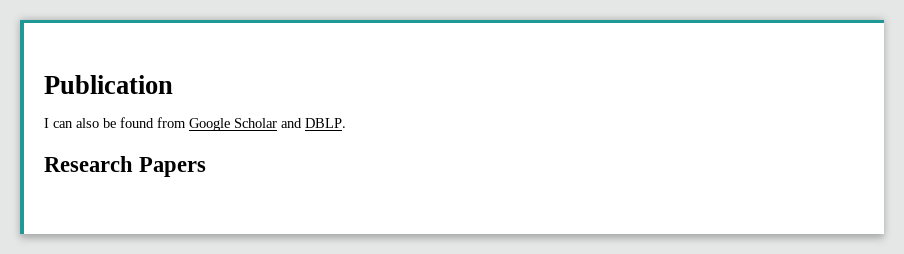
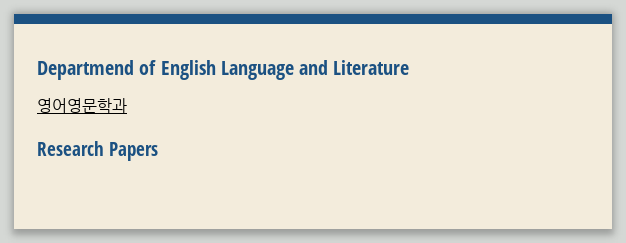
[44,75,173,94] [44,117,346,131] Publication // I can also be found from Google Scholar and DBLP. -> [37,60,410,80] [37,98,127,113] Departmend of English Language and Literature // 영어영문학과

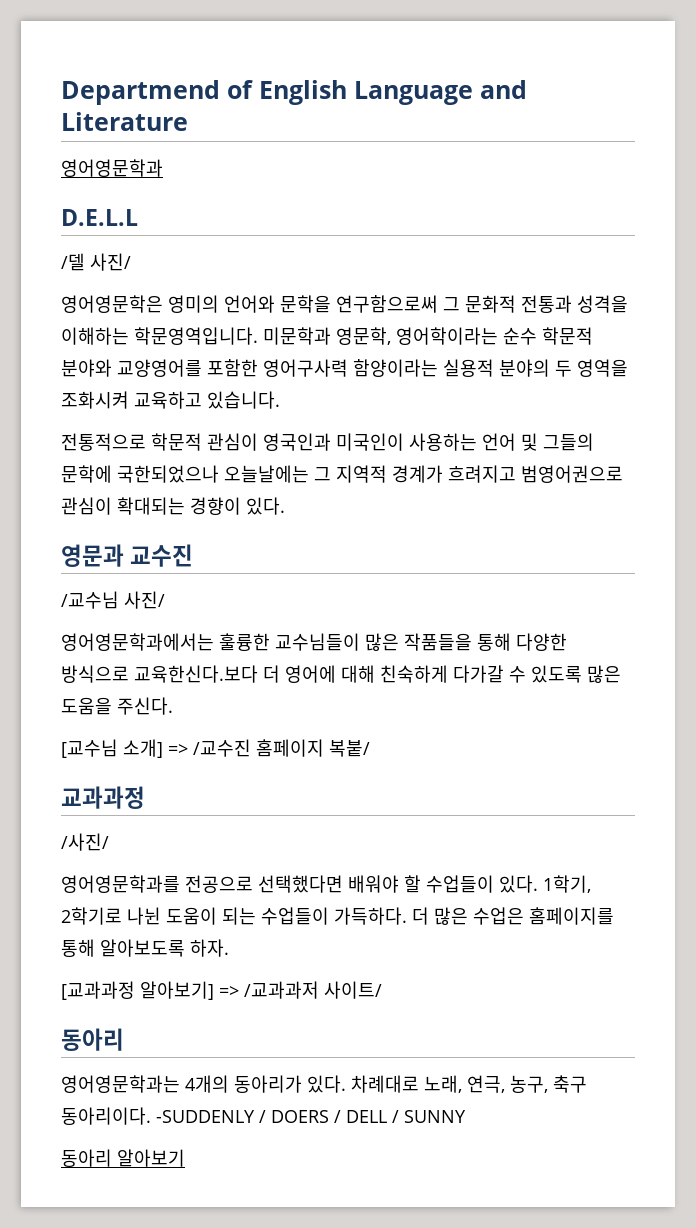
[37,141,158,161] Research Papers -> [61,209,138,226] [61,253,131,271] [61,295,628,313] [61,327,593,345] [61,359,628,377] [61,391,280,409] [61,433,594,451] [61,465,623,483] [61,497,285,515] [61,544,194,567] [61,591,165,609] [61,633,567,651] [61,665,621,683] [61,697,173,715] [61,739,370,758] [61,786,145,809] [61,833,109,851] [61,875,591,893] [61,907,614,925] [61,939,229,957] [61,981,382,1000] [61,1028,124,1051] [61,1075,587,1093] [61,1107,466,1125] [61,1149,185,1167] D.E.L.L // /델 사진/ // 영어영문학은 영미의 언어와 문학을 연구함으로써 그 문화적 전통과 성격을 이해하는 학문영역입니다. 미문학과 영문학, 영어학이라는 순수 학문적 분야와 교양영어를 포함한 영어구사력 함양이라는 실용적 분야의 두 영역을 조화시켜 교육하고 있습니다. // 전통적으로 학문적 관심이 영국인과 미국인이 사용하는 언어 및 그들의 문학에 국한되었으나 오늘날에는 그 지역적 경계가 흐려지고 범영어권으로 관심이 확대되는 경향이 있다. // 영문과 교수진 // /교수님 사진/ // 영어영문학과에서는 훌륭한 교수님들이 많은 작품들을 통해 다양한 방식으로 교육한신다.보다 더 영어에 대해 친숙하게 다가갈 수 있도록 많은 도움을 주신다. // [교수님 소개] => /교수진 홈페이지 복붙/ // 교과과정 // /사진/ // 영어영문학과를 전공으로 선택했다면 배워야 할 수업들이 있다. 1학기, 2학기로 나뉜 도움이 되는 수업들이 가득하다. 더 많은 수업은 홈페이지를 통해 알아보도록 하자. // [교과과정 알아보기] => /교과과저 사이트/ // 동아리 // 영어영문학과는 4개의 동아리가 있다. 차례대로 노래, 연극, 농구, 축구 동아리이다. -SUDDENLY / DOERS / DELL / SUNNY // 동아리 알아보기

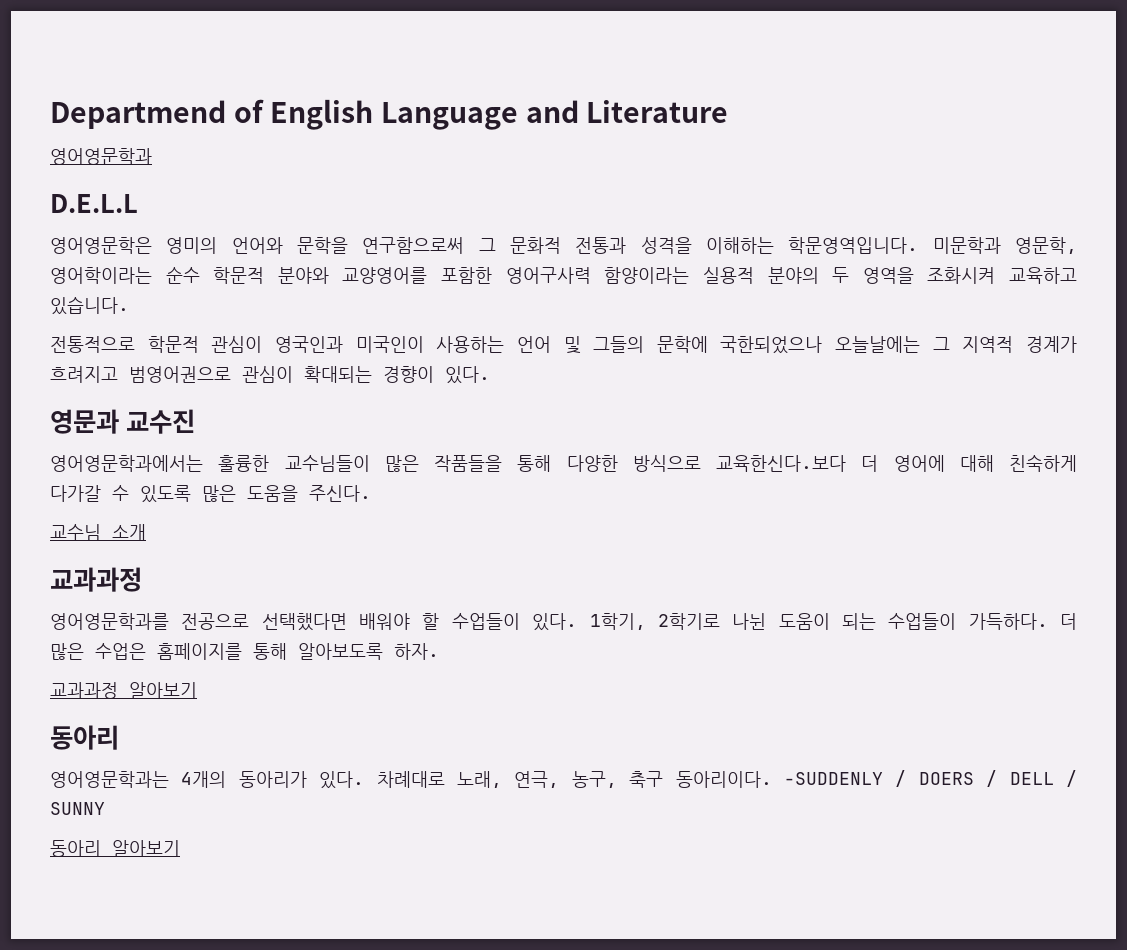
[61,253,131,271] // /델 사진/ -> (138, 203) none
[61,591,165,609] // /교수님 사진/ -> (195, 421) none
[61,739,370,758] [61,786,145,809] [61,833,109,851] [교수님 소개] => /교수진 홈페이지 복붙/ // 교과과정 // /사진/ -> [50,524,146,541] [50,567,142,592] 교수님 소개 // 교과과정
[61,981,382,1000] [교과과정 알아보기] => /교과과저 사이트/ -> [50,682,197,699] 교과과정 알아보기

